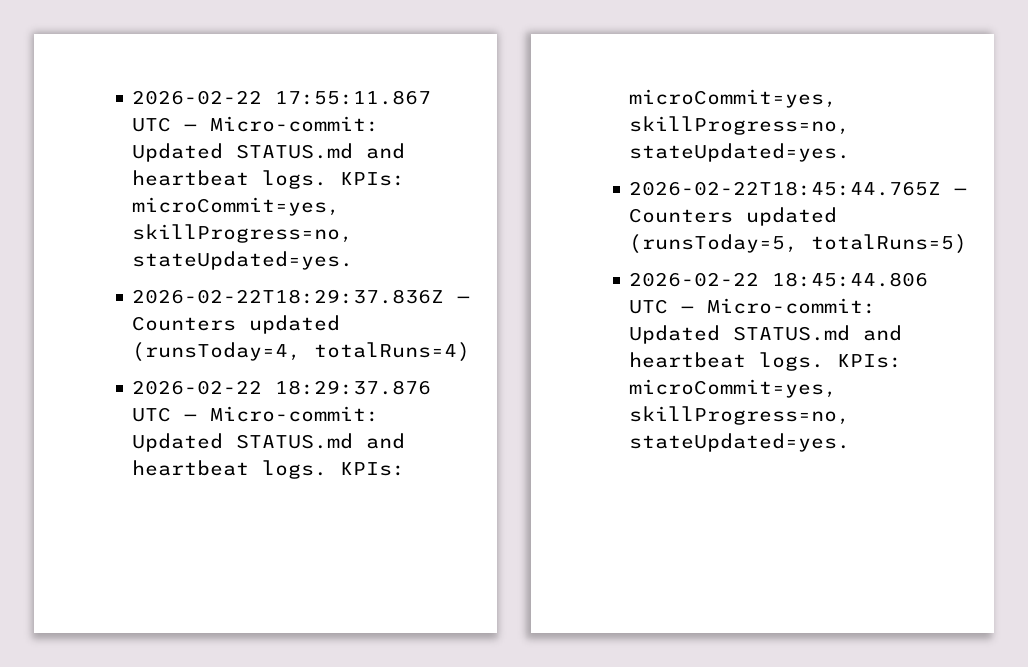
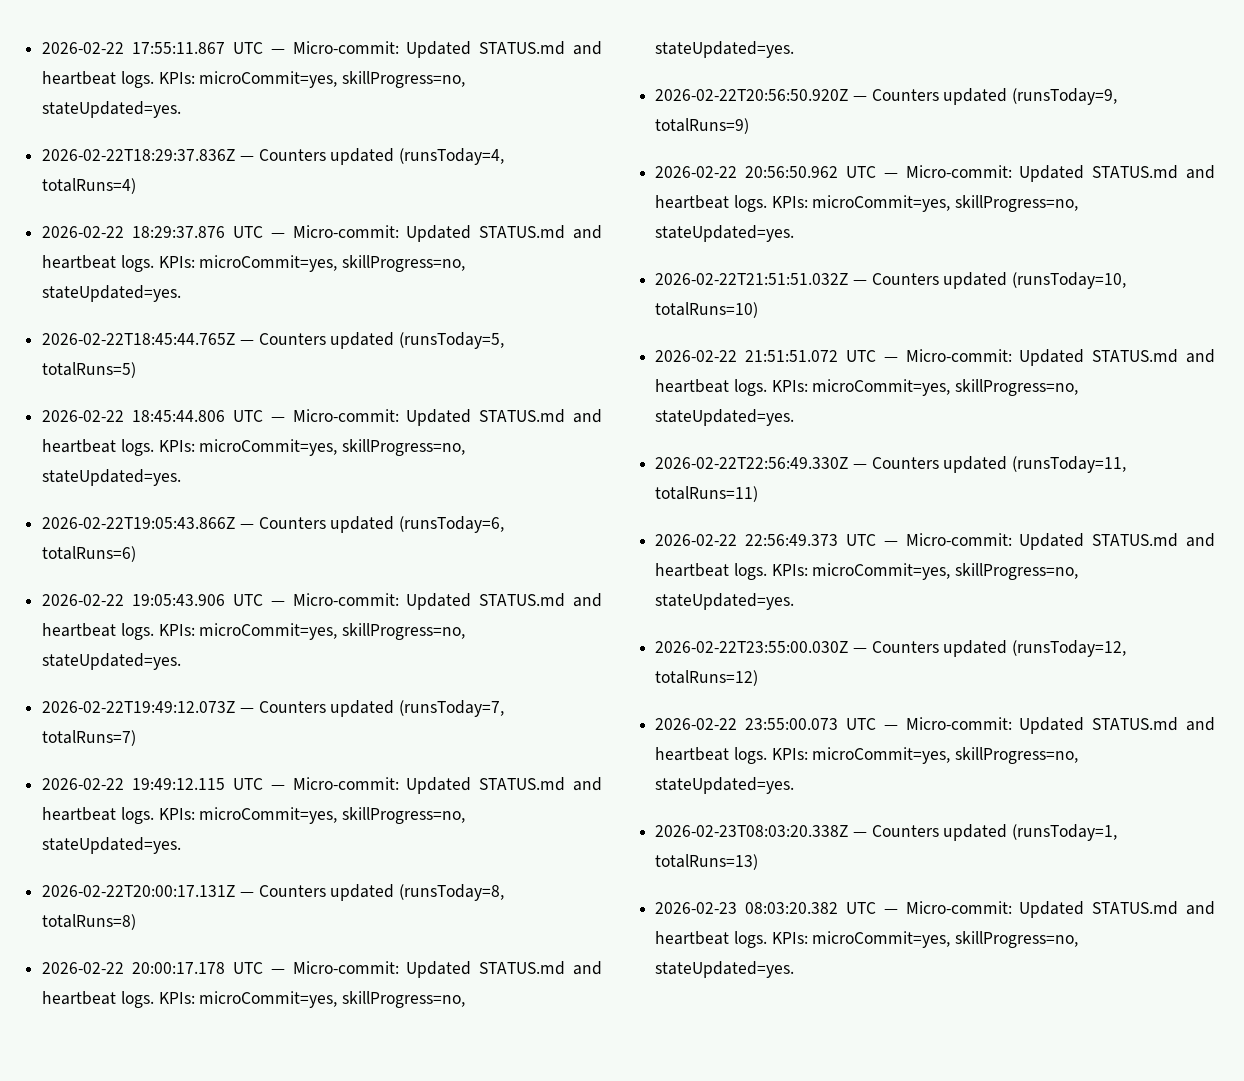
(851, 442) none -> [42,516,505,533] [42,546,137,562] [42,593,602,610] [42,623,466,640] [42,653,182,670] [42,700,505,717] [42,730,137,746] [42,777,602,794] [42,807,466,824] [42,837,182,854] [42,884,505,901] [42,914,137,930] [42,961,602,978] [42,991,466,1008] [655,41,795,58] [655,88,1118,105] [655,118,750,134] [655,165,1215,182] [655,195,1079,212] [655,225,795,242] [655,272,1127,289] [655,302,759,318] [655,349,1215,366] [655,379,1079,396] [655,409,795,426] [655,456,1127,473] [655,486,759,502] [655,533,1215,550] [655,563,1079,580] [655,593,795,610] [655,640,1127,657] [655,670,759,686] [655,717,1215,734] [655,747,1079,764] [655,777,795,794] [655,824,1118,841] [655,854,759,870] [655,901,1215,918] [655,931,1079,948] [655,961,795,978] // 2026-02-22T19:05:43.866Z — Counters updated (runsToday=6, totalRuns=6) // 2026-02-22 19:05:43.906 UTC — Micro-commit: Updated STATUS.md and heartbeat logs. KPIs: microCommit=yes, skillProgress=no, stateUpdated=yes. // 2026-02-22T19:49:12.073Z — Counters updated (runsToday=7, totalRuns=7) // 2026-02-22 19:49:12.115 UTC — Micro-commit: Updated STATUS.md and heartbeat logs. KPIs: microCommit=yes, skillProgress=no, stateUpdated=yes. // 2026-02-22T20:00:17.131Z — Counters updated (runsToday=8, totalRuns=8) // 2026-02-22 20:00:17.178 UTC — Micro-commit: Updated STATUS.md and heartbeat logs. KPIs: microCommit=yes, skillProgress=no, stateUpdated=yes. // 2026-02-22T20:56:50.920Z — Counters updated (runsToday=9, totalRuns=9) // 2026-02-22 20:56:50.962 UTC — Micro-commit: Updated STATUS.md and heartbeat logs. KPIs: microCommit=yes, skillProgress=no, stateUpdated=yes. // 2026-02-22T21:51:51.032Z — Counters updated (runsToday=10, totalRuns=10) // 2026-02-22 21:51:51.072 UTC — Micro-commit: Updated STATUS.md and heartbeat logs. KPIs: microCommit=yes, skillProgress=no, stateUpdated=yes. // 2026-02-22T22:56:49.330Z — Counters updated (runsToday=11, totalRuns=11) // 2026-02-22 22:56:49.373 UTC — Micro-commit: Updated STATUS.md and heartbeat logs. KPIs: microCommit=yes, skillProgress=no, stateUpdated=yes. // 2026-02-22T23:55:00.030Z — Counters updated (runsToday=12, totalRuns=12) // 2026-02-22 23:55:00.073 UTC — Micro-commit: Updated STATUS.md and heartbeat logs. KPIs: microCommit=yes, skillProgress=no, stateUpdated=yes. // 2026-02-23T08:03:20.338Z — Counters updated (runsToday=1, totalRuns=13) // 2026-02-23 08:03:20.382 UTC — Micro-commit: Updated STATUS.md and heartbeat logs. KPIs: microCommit=yes, skillProgress=no, stateUpdated=yes.

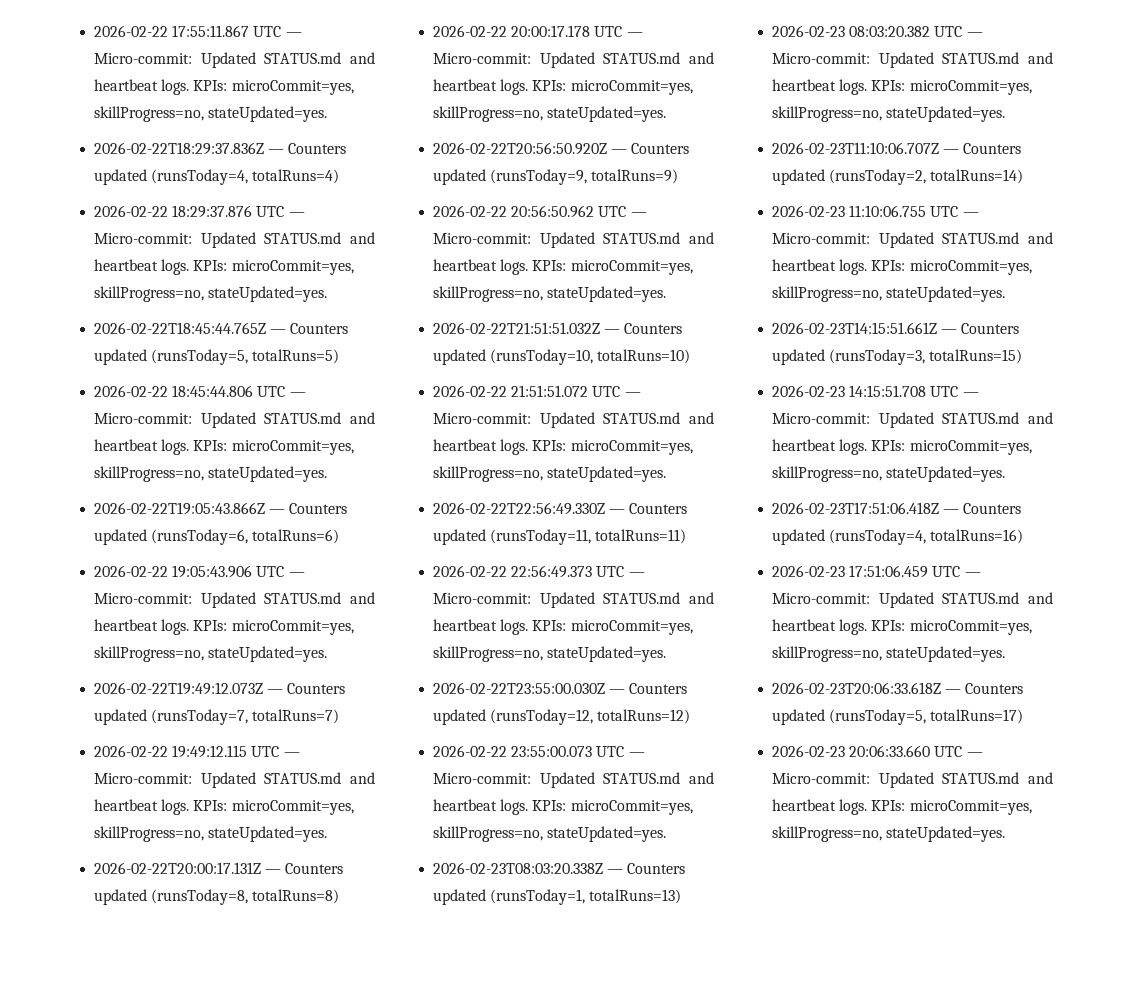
(795, 969) none -> [772,142,1022,154] [772,169,1024,185] [772,205,979,217] [772,232,1053,248] [772,259,1032,275] [772,286,1006,302] [772,322,1020,334] [772,349,1023,365] [772,385,979,397] [772,412,1053,428] [772,439,1032,455] [772,466,1006,482] [772,502,1022,514] [772,529,1024,545] [772,565,981,578] [772,592,1053,608] [772,619,1032,635] [772,646,1006,662] [772,682,1024,694] [772,709,1024,725] [772,745,983,757] [772,772,1053,788] [772,799,1032,815] [772,826,1006,842] // 2026-02-23T11:10:06.707Z — Counters updated (runsToday=2, totalRuns=14) // 2026-02-23 11:10:06.755 UTC — Micro-commit: Updated STATUS.md and heartbeat logs. KPIs: microCommit=yes, skillProgress=no, stateUpdated=yes. // 2026-02-23T14:15:51.661Z — Counters updated (runsToday=3, totalRuns=15) // 2026-02-23 14:15:51.708 UTC — Micro-commit: Updated STATUS.md and heartbeat logs. KPIs: microCommit=yes, skillProgress=no, stateUpdated=yes. // 2026-02-23T17:51:06.418Z — Counters updated (runsToday=4, totalRuns=16) // 2026-02-23 17:51:06.459 UTC — Micro-commit: Updated STATUS.md and heartbeat logs. KPIs: microCommit=yes, skillProgress=no, stateUpdated=yes. // 2026-02-23T20:06:33.618Z — Counters updated (runsToday=5, totalRuns=17) // 2026-02-23 20:06:33.660 UTC — Micro-commit: Updated STATUS.md and heartbeat logs. KPIs: microCommit=yes, skillProgress=no, stateUpdated=yes.

